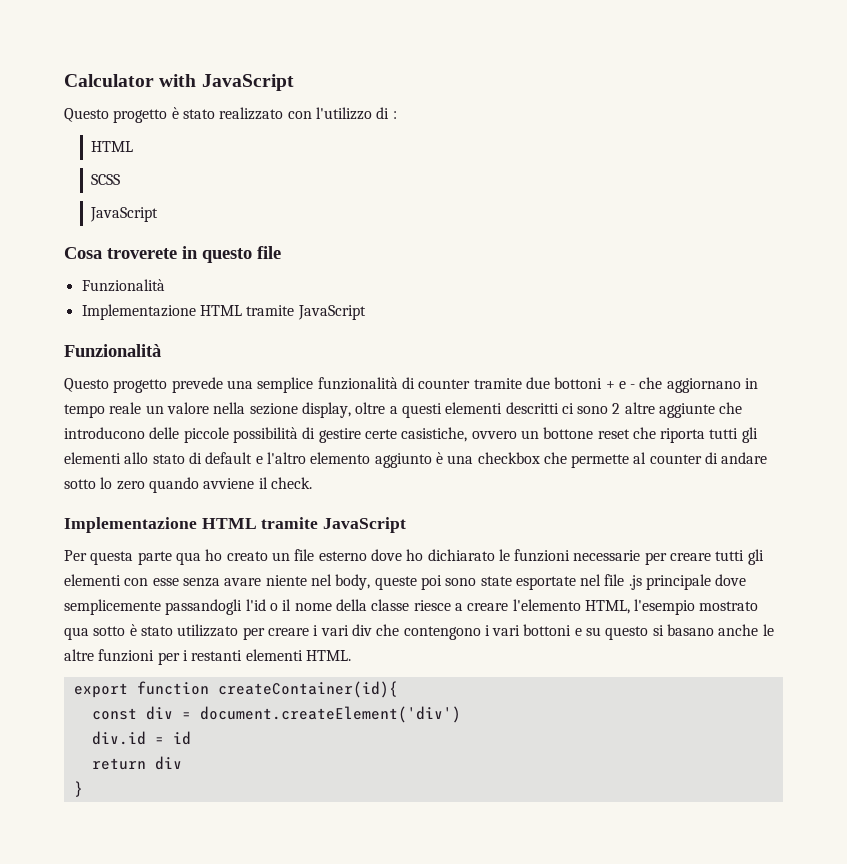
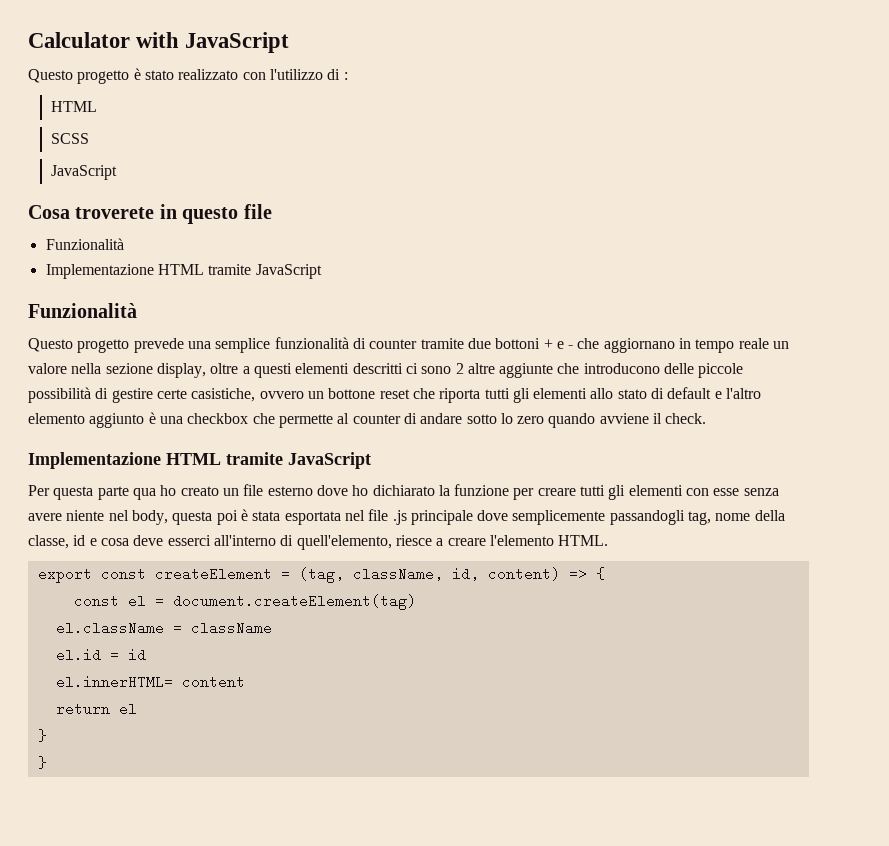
[498,549,641,562] le funzioni necessarie -> [438,484,510,496] la funzione
[224,578,262,586] avare -> [28,513,62,521] avere
[374,575,576,590] queste poi sono state esportate -> [172,509,341,525] questa poi è stata esportata
[245,599,759,615] [64,624,774,640] [64,649,351,665] [73,681,398,698] [91,706,461,723] [91,731,146,745] l'id o il nome della classe riesce a creare l'elemento HTML, l'esempio mostrato qua sotto è stato utilizzato per creare i vari div che contengono i vari bottoni e su questo si basano anche le altre funzioni per i restanti elementi HTML. // export function createContainer(id){ // const div = document.createElement('div') // div.id -> [688,510,785,525] [28,535,609,550] [37,567,605,583] [73,594,416,610] [55,621,272,635] [55,648,101,662] tag, nome della classe, id e cosa deve esserci all'interno di quell'elemento, riesce a creare l'elemento HTML. // export const createElement = (tag, className, id, content) => { // const el = document.createElement(tag) // el.className = className // el.id
(191, 738) none -> [55,675,245,689] // el.innerHTML= content
[154,756,182,770] [73,781,83,797] div // } -> [118,702,137,716] [37,729,47,742] [37,756,47,769] el // } // }

